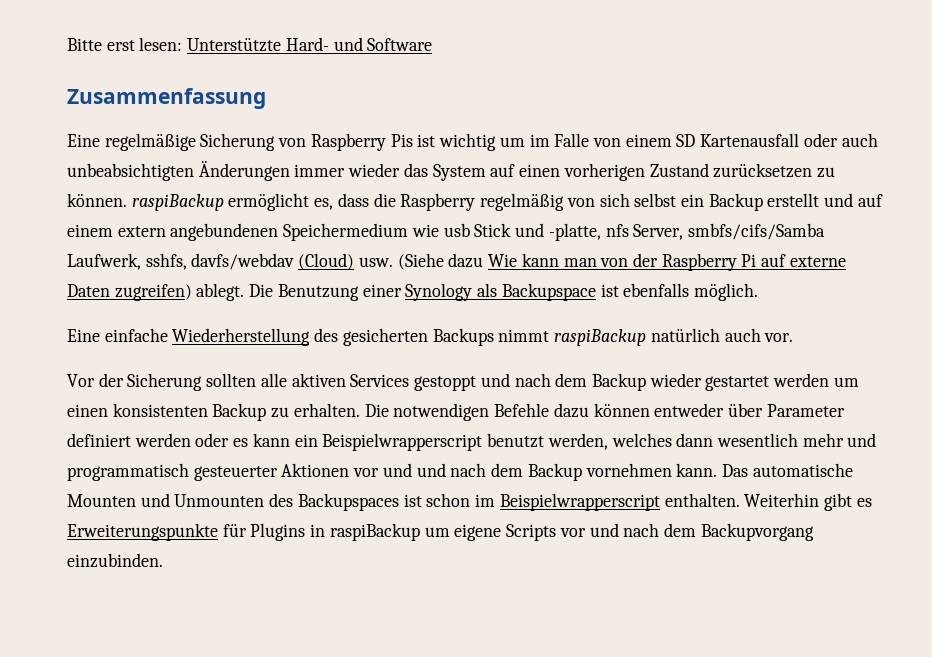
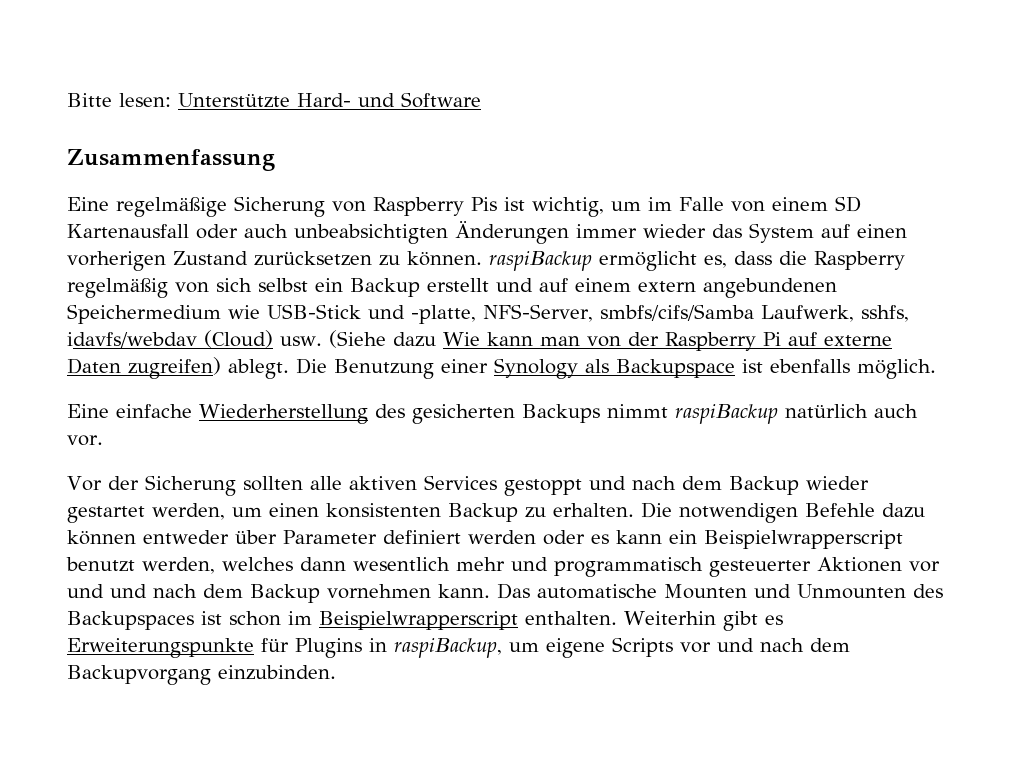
[106,40,135,51] erst -> (112, 100) none
[439,133,497,151] wichtig -> [532,197,604,217] wichtig,
[443,223,684,241] usb Stick und -platte, nfs Server, -> [267,304,593,324] USB-Stick und -platte, NFS-Server,
[191,253,295,270] davfs/webdav -> [67,332,197,348] idavfs/webdav
[773,373,830,387] werden -> [152,503,225,520] werden,
[329,523,420,541] raspiBackup -> [394,638,502,658] raspiBackup,

